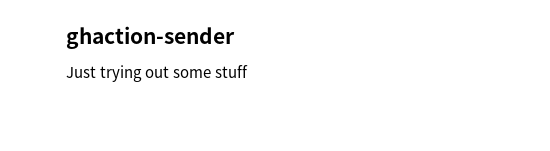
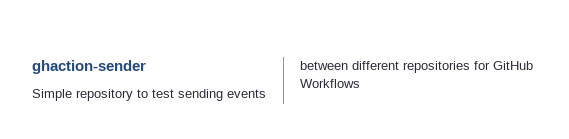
[66,65,249,82] Just trying out some stuff -> [32,89,266,101] [300,61,533,73] [300,79,360,88] Simple repository to test sending events between different repositories for GitHub Workflows

